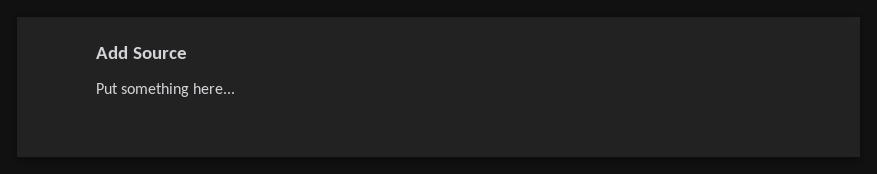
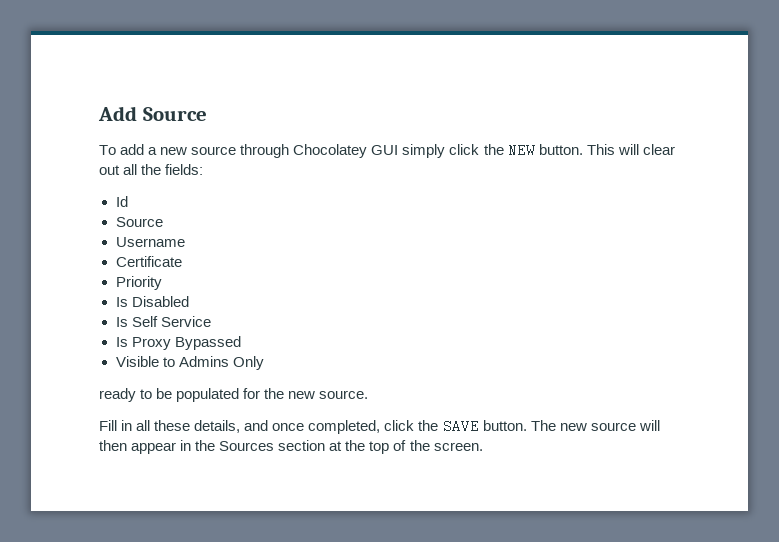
[96,83,236,97] Put something here... -> [99,143,675,158] [99,164,204,175] [115,196,128,207] [115,217,163,227] [115,237,185,247] [115,256,182,267] [115,276,162,290] [115,296,189,307] [115,316,211,327] [115,336,241,350] [115,356,264,370] [99,388,369,402] [99,419,660,434] [99,440,483,454] To add a new source through Chocolatey GUI simply click the NEW button. This will clear out all the fields: // Id // Source // Username // Certificate // Priority // Is Disabled // Is Self Service // Is Proxy Bypassed // Visible to Admins Only // ready to be populated for the new source. // Fill in all these details, and once completed, click the SAVE button. The new source will then appear in the Sources section at the top of the screen.

